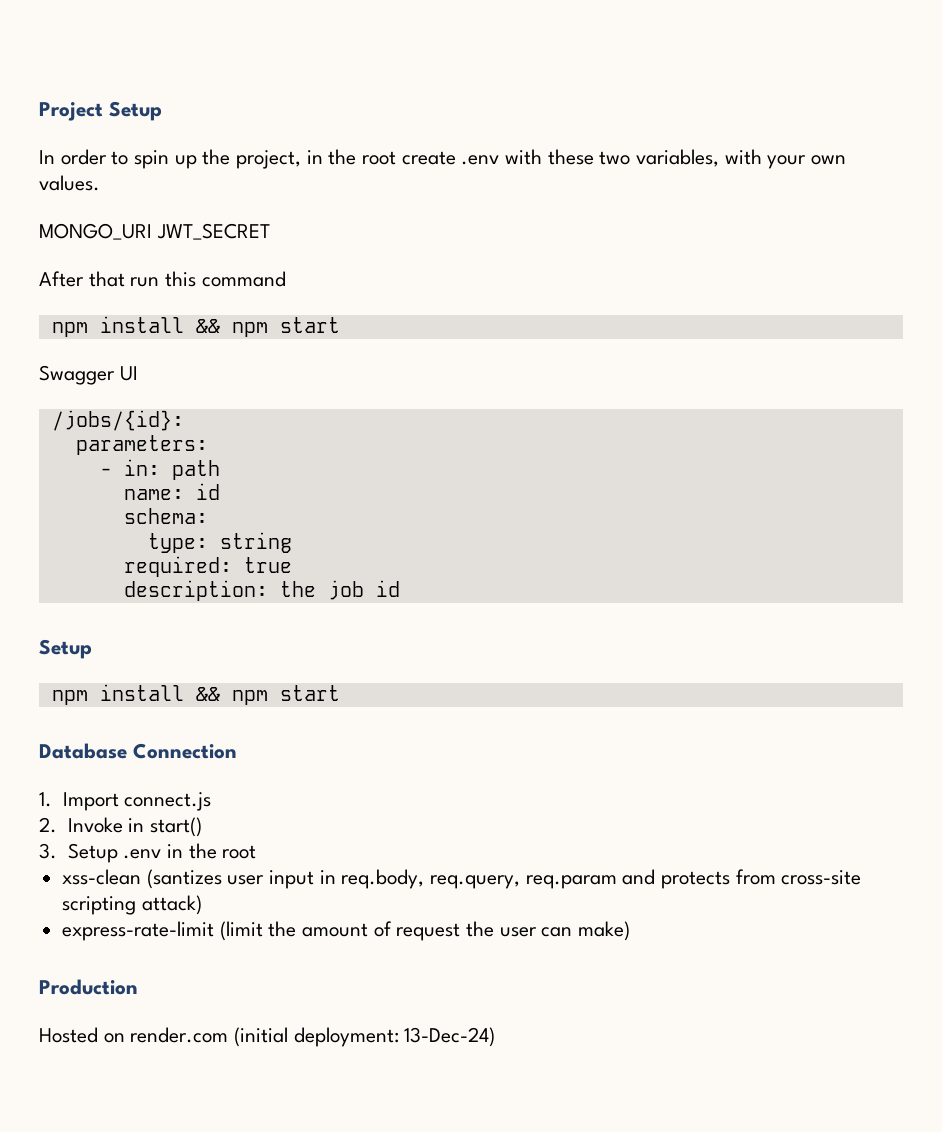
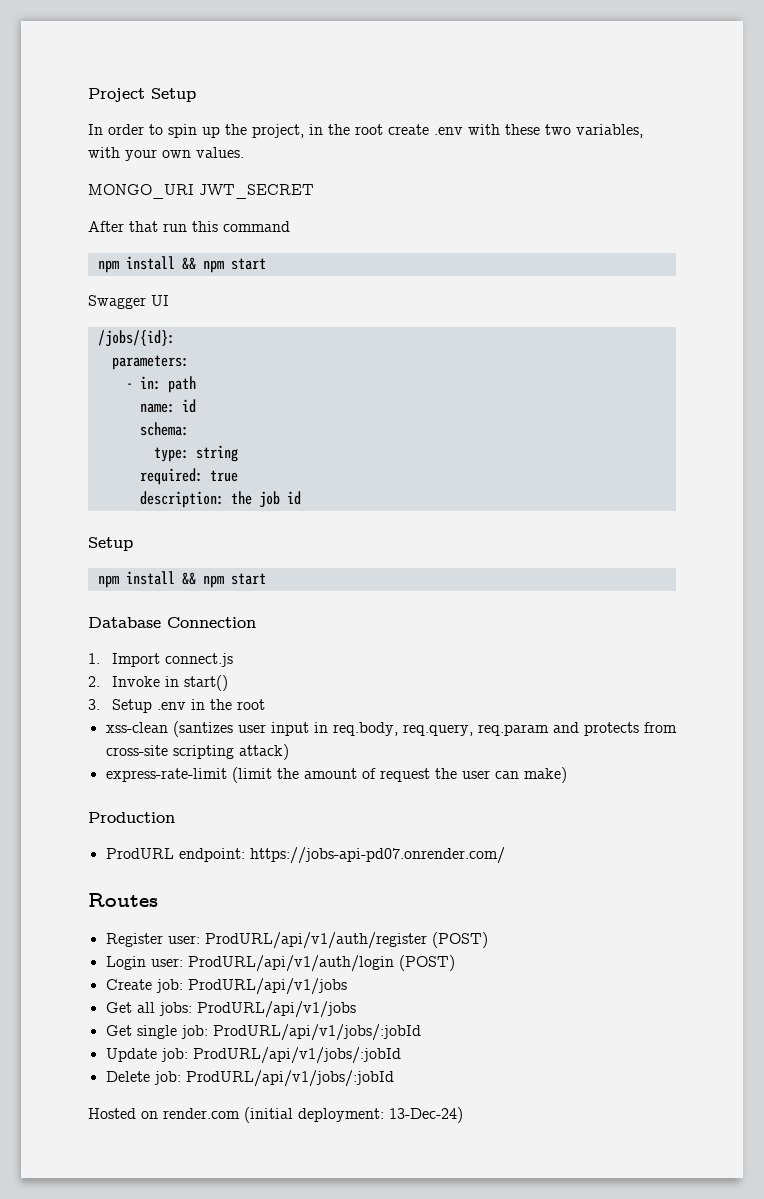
(138, 987) none -> [105,847,505,864] [88,893,158,907] [105,932,488,949] [105,955,455,972] [105,978,347,995] [105,1001,356,1018] [105,1024,421,1041] [105,1047,401,1064] [105,1070,394,1087] // ProdURL endpoint: https://jobs-api-pd07.onrender.com/ // Routes // Register user: ProdURL/api/v1/auth/register (POST) // Login user: ProdURL/api/v1/auth/login (POST) // Create job: ProdURL/api/v1/jobs // Get all jobs: ProdURL/api/v1/jobs // Get single job: ProdURL/api/v1/jobs/:jobId // Update job: ProdURL/api/v1/jobs/:jobId // Delete job: ProdURL/api/v1/jobs/:jobId

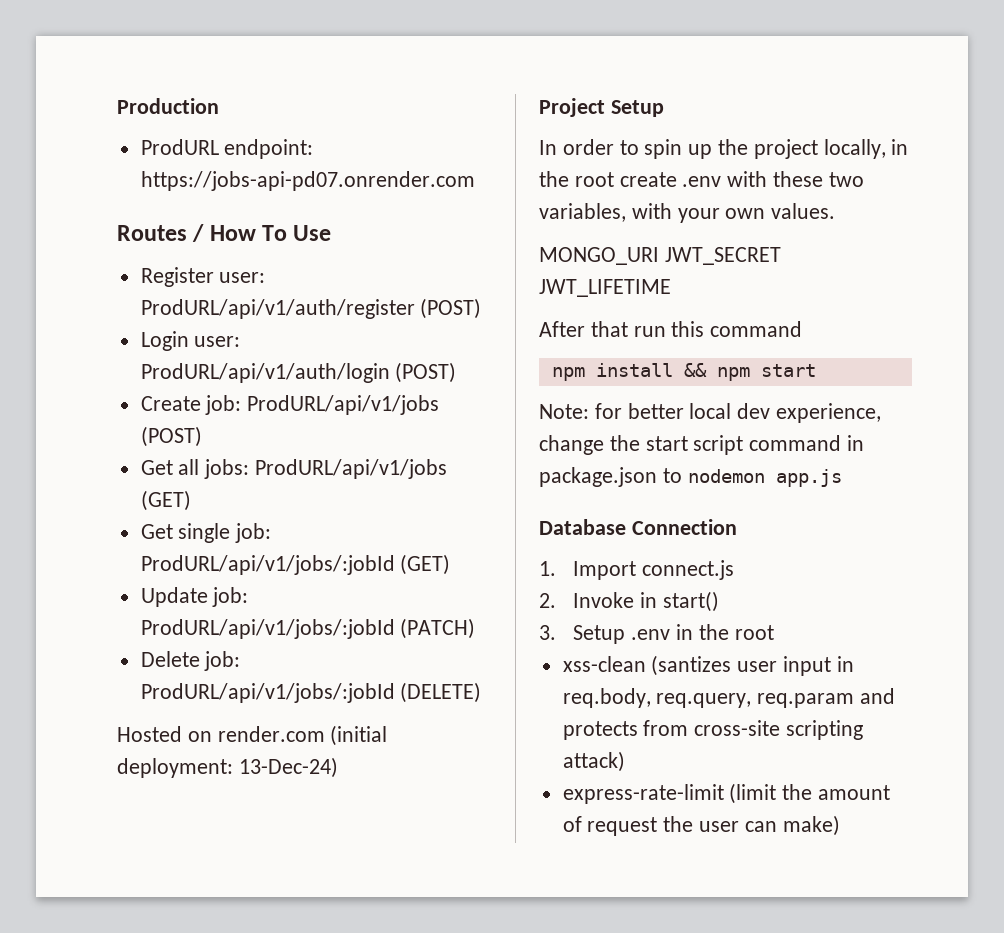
(88, 95) none -> [117,98,219,114] [140,139,314,159] [140,171,475,191] [117,224,332,242] [140,267,266,287] [140,298,482,319] [140,331,241,351] [140,362,457,383] [140,395,440,415] [140,426,202,447] [140,459,448,479] [140,490,191,511] [140,523,272,543] [140,554,451,575] [140,587,249,607] [140,618,476,639] [140,651,241,671] [140,682,482,703] [117,725,388,746] [117,757,338,778] Production // ProdURL endpoint: https://jobs-api-pd07.onrender.com // Routes / How To Use // Register user: ProdURL/api/v1/auth/register (POST) // Login user: ProdURL/api/v1/auth/login (POST) // Create job: ProdURL/api/v1/jobs (POST) // Get all jobs: ProdURL/api/v1/jobs (GET) // Get single job: ProdURL/api/v1/jobs/:jobId (GET) // Update job: ProdURL/api/v1/jobs/:jobId (PATCH) // Delete job: ProdURL/api/v1/jobs/:jobId (DELETE) // Hosted on render.com (initial deployment: 13-Dec-24) //
[252,124,304,138] project, -> [753,139,886,159] project locally,
(314, 191) none -> [539,279,671,297] JWT_LIFETIME
[88,295,169,309] [97,330,175,347] [111,355,189,370] [125,376,196,393] [139,399,196,413] [139,422,189,436] [153,445,238,462] [139,468,238,485] [139,491,301,508] [88,537,133,551] [97,571,266,588] Swagger UI // /jobs/{id}: // parameters: // - in: path // name: id // schema: // type: string // required: true // description: the job id // Setup // npm install && npm start -> [539,403,882,423] [539,435,865,455] [539,467,842,487] Note: for better local dev experience, change the start script command in package.json to nodemon app.js
[88,812,175,823] [105,847,505,864] [88,893,158,907] [105,932,488,949] [105,955,455,972] [105,978,347,995] [105,1001,356,1018] [105,1024,421,1041] [105,1047,401,1064] [105,1070,394,1087] [88,1107,463,1123] // Production // ProdURL endpoint: https://jobs-api-pd07.onrender.com/ // Routes // Register user: ProdURL/api/v1/auth/register (POST) // Login user: ProdURL/api/v1/auth/login (POST) // Create job: ProdURL/api/v1/jobs // Get all jobs: ProdURL/api/v1/jobs // Get single job: ProdURL/api/v1/jobs/:jobId // Update job: ProdURL/api/v1/jobs/:jobId // Delete job: ProdURL/api/v1/jobs/:jobId // Hosted on render.com (initial deployment: 13-Dec-24) -> (840, 825) none

